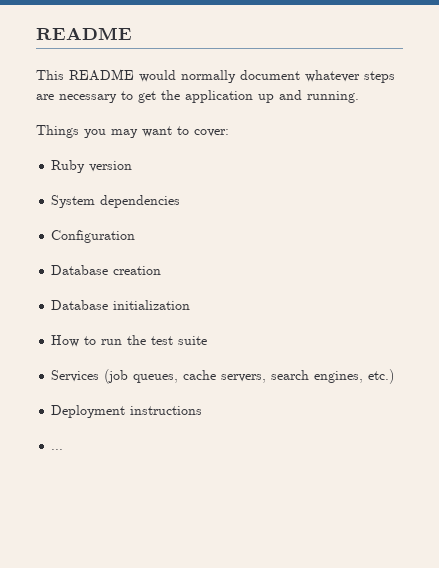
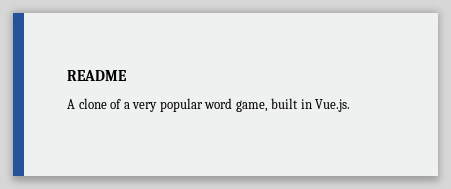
[36,69,395,83] [36,90,359,103] [36,125,229,138] [51,160,133,173] [51,195,181,208] [51,230,136,243] [51,265,162,275] [51,300,191,310] [51,335,208,347] [51,369,395,384] [51,405,203,418] [51,449,64,450] This README would normally document whatever steps are necessary to get the application up and running. // Things you may want to cover: // Ruby version // System dependencies // Configuration // Database creation // Database initialization // How to run the test suite // Services (job queues, cache servers, search engines, etc.) // Deployment instructions // ... -> [67,98,351,112] A clone of a very popular word game, built in Vue.js.

